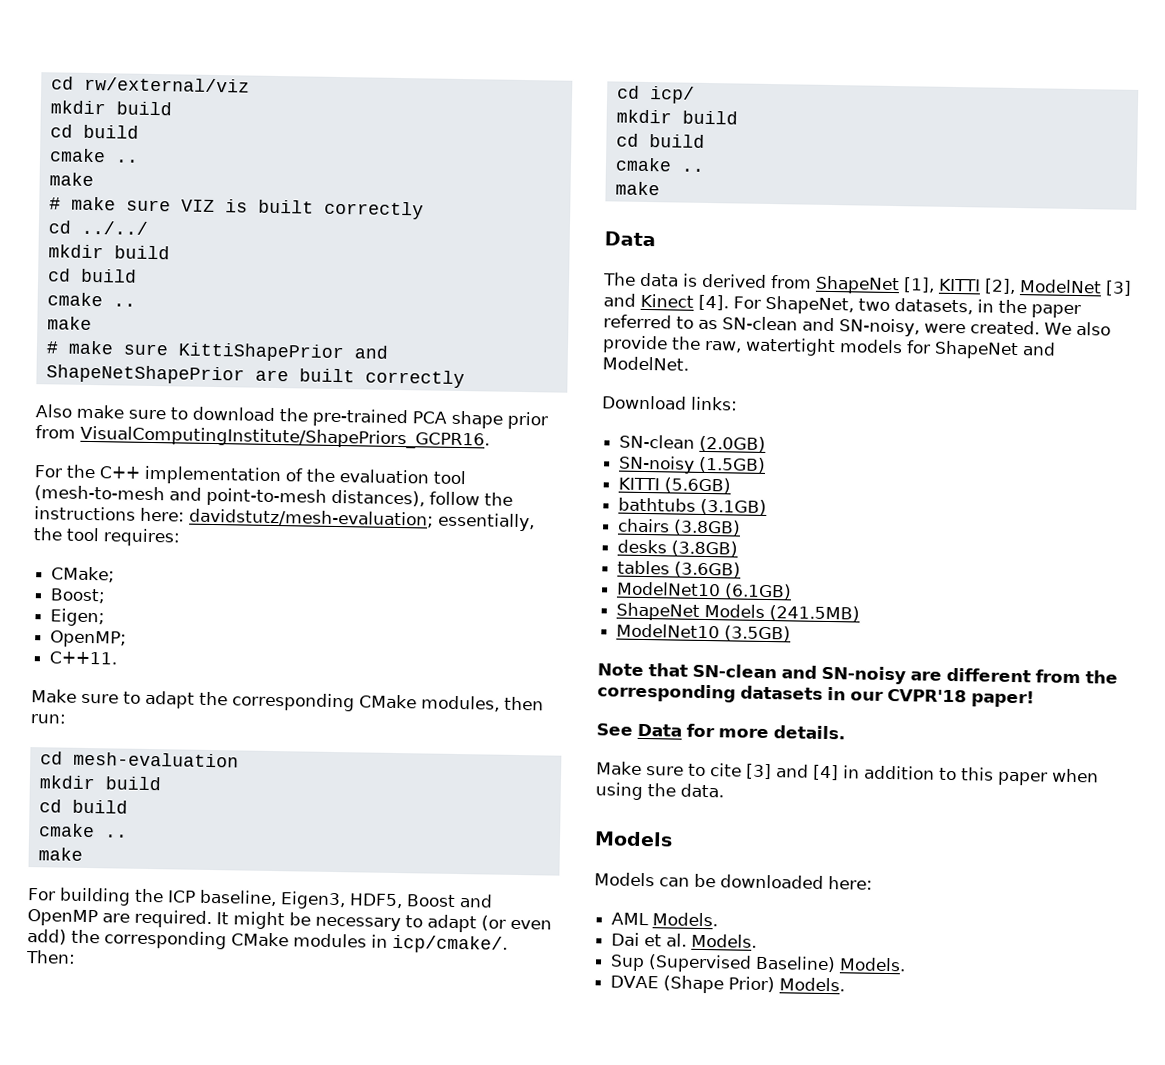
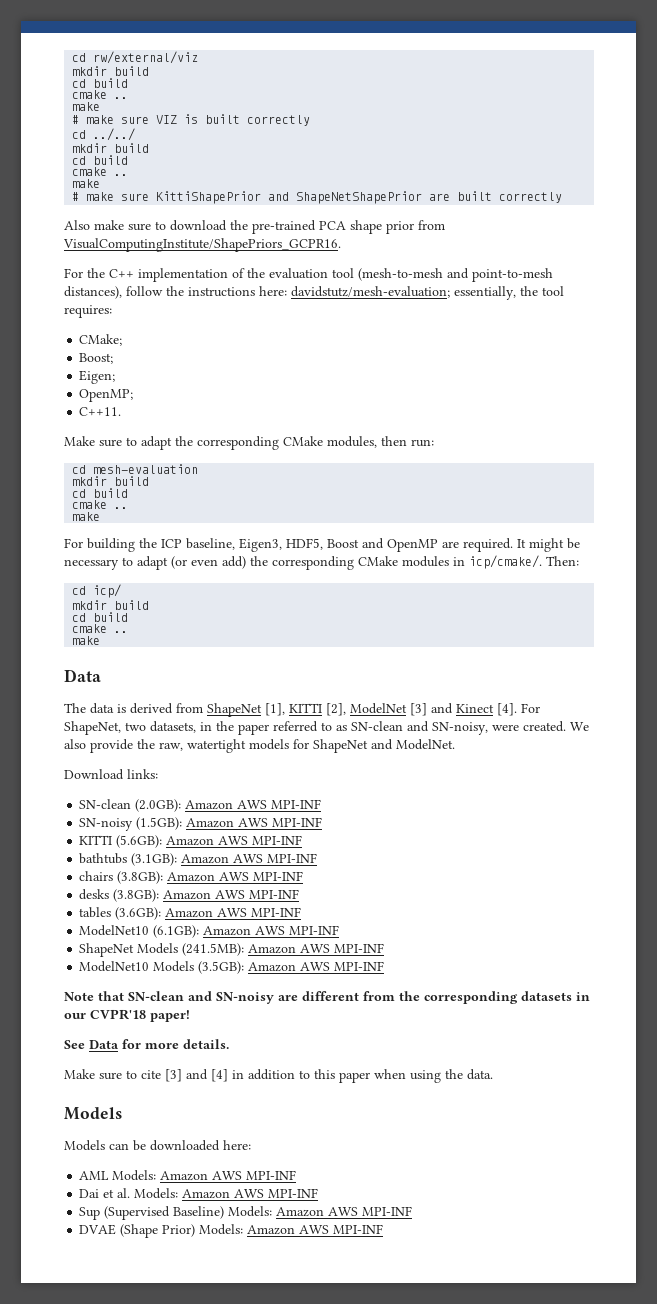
[699,435,767,452] [618,455,767,474] [618,477,732,494] [618,497,768,515] [618,518,742,536] [617,539,739,557] [617,560,742,578] [616,581,793,600] [616,602,861,622] [616,623,792,642] (2.0GB) // SN-noisy (1.5GB) // KITTI (5.6GB) // bathtubs (3.1GB) // chairs (3.8GB) // desks (3.8GB) // tables (3.6GB) // ModelNet10 (6.1GB) // ShapeNet Models (241.5MB) // ModelNet10 (3.5GB) -> [135,799,322,812] [79,817,323,831] [79,835,303,848] [79,853,318,866] [79,871,304,884] [79,889,300,902] [79,907,302,920] [79,925,340,938] [79,943,385,957] [79,961,385,974] (2.0GB): Amazon AWS MPI-INF // SN-noisy (1.5GB): Amazon AWS MPI-INF // KITTI (5.6GB): Amazon AWS MPI-INF // bathtubs (3.1GB): Amazon AWS MPI-INF // chairs (3.8GB): Amazon AWS MPI-INF // desks (3.8GB): Amazon AWS MPI-INF // tables (3.6GB): Amazon AWS MPI-INF // ModelNet10 (6.1GB): Amazon AWS MPI-INF // ShapeNet Models (241.5MB): Amazon AWS MPI-INF // ModelNet10 Models (3.5GB): Amazon AWS MPI-INF
[652,912,719,927] Models. -> [112,1170,297,1181] Models: Amazon AWS MPI-INF
[691,933,758,948] Models. -> [134,1188,319,1199] Models: Amazon AWS MPI-INF
[839,957,907,972] Models. -> [228,1206,413,1217] Models: Amazon AWS MPI-INF
[779,977,846,992] Models. -> [199,1224,384,1235] Models: Amazon AWS MPI-INF

